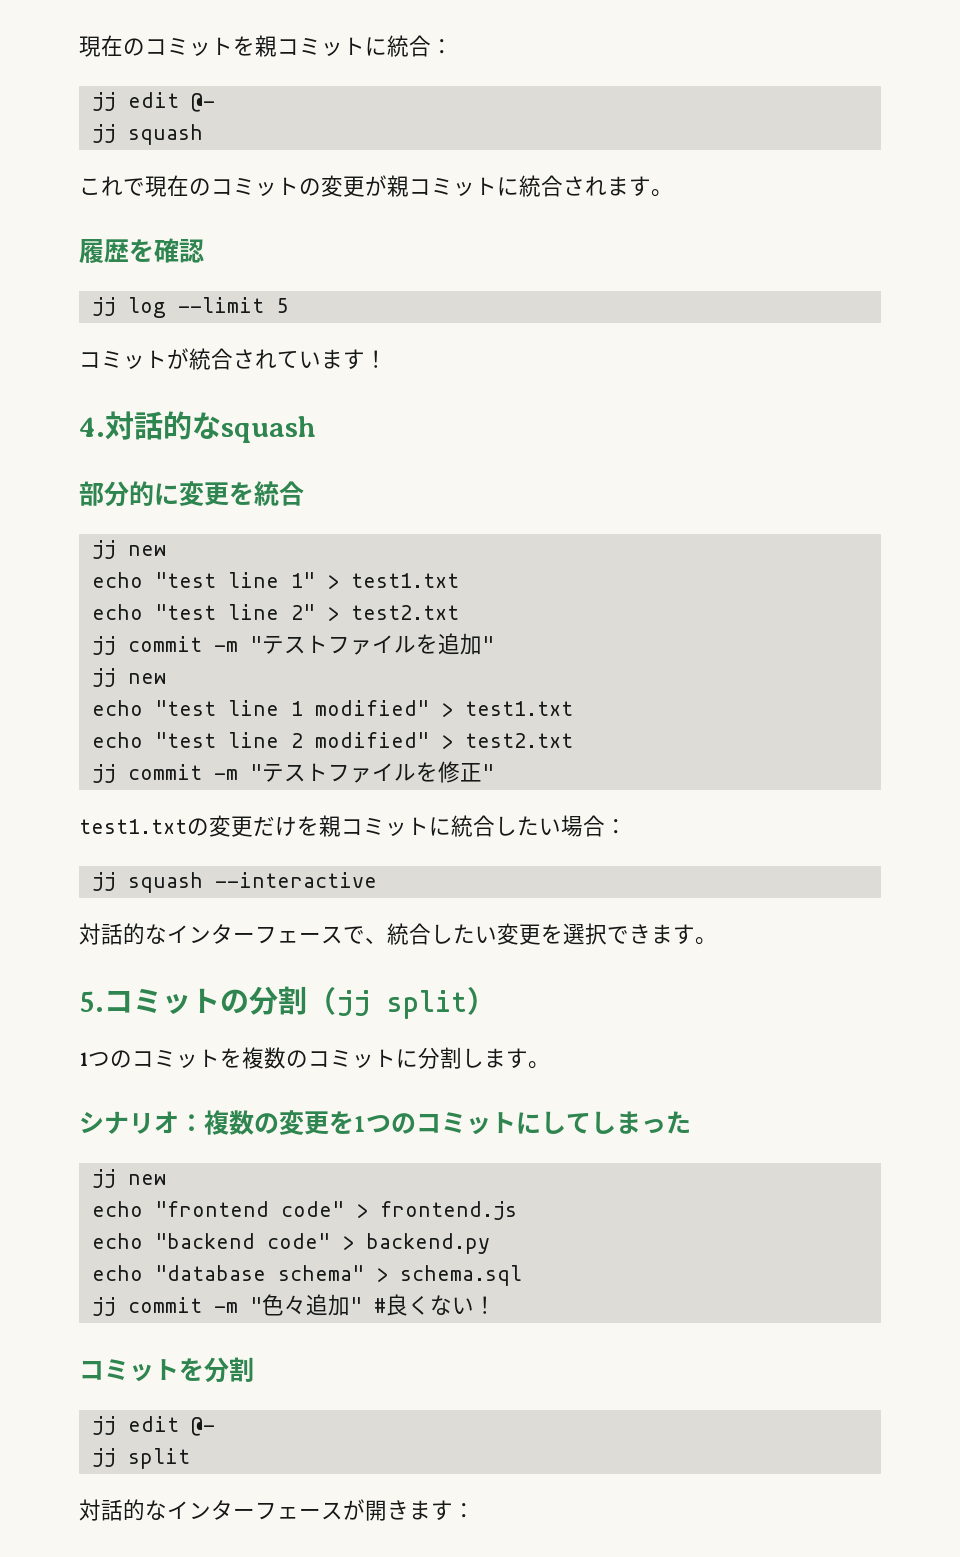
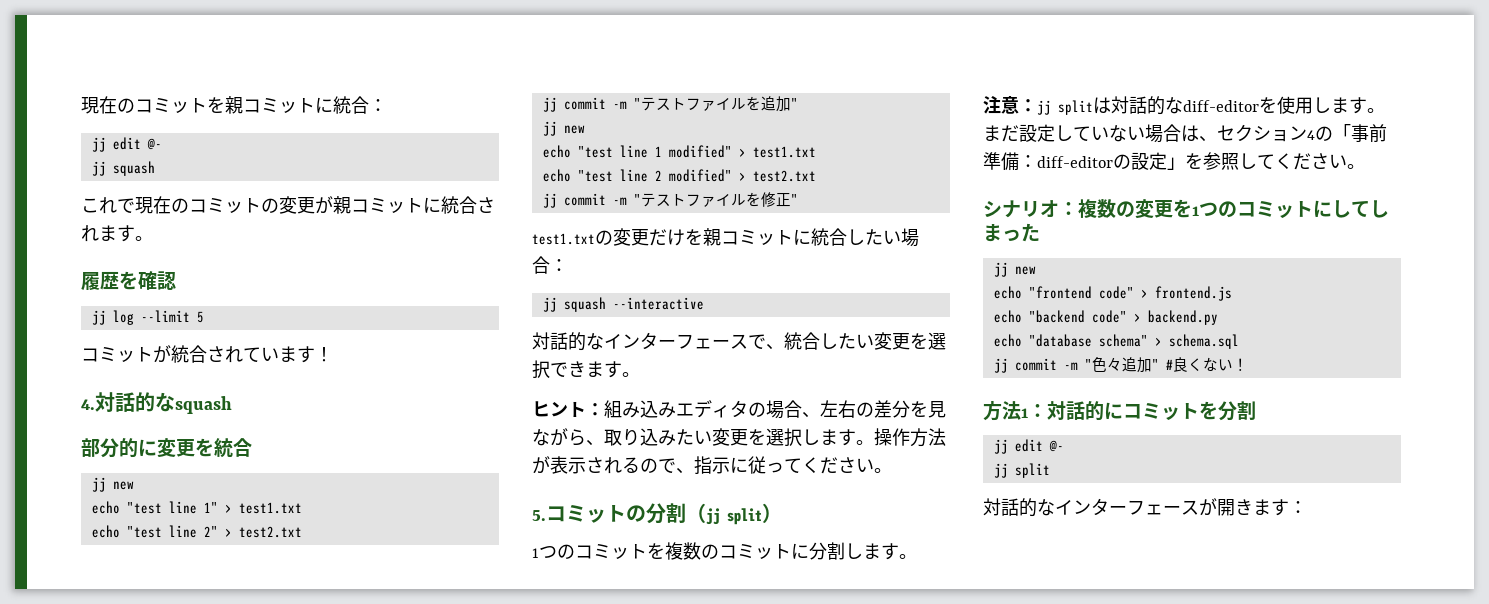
(717, 941) none -> [532,400,946,419] [532,428,946,447] [532,456,892,475] // ヒント：組み込みエディタの場合、左右の差分を見ながら、取り込みたい変更を選択します。操作方法が表示されるので、指示に従ってください。
(550, 1065) none -> [983,96,1385,115] [983,124,1387,143] [983,152,1365,171] // 注意：jj splitは対話的なdiff-editorを使用します。まだ設定していない場合は、セクション4の「事前準備：diff-editorの設定」を参照してください。
(496, 1305) none -> [983,400,1123,421] 方法1：対話的に

